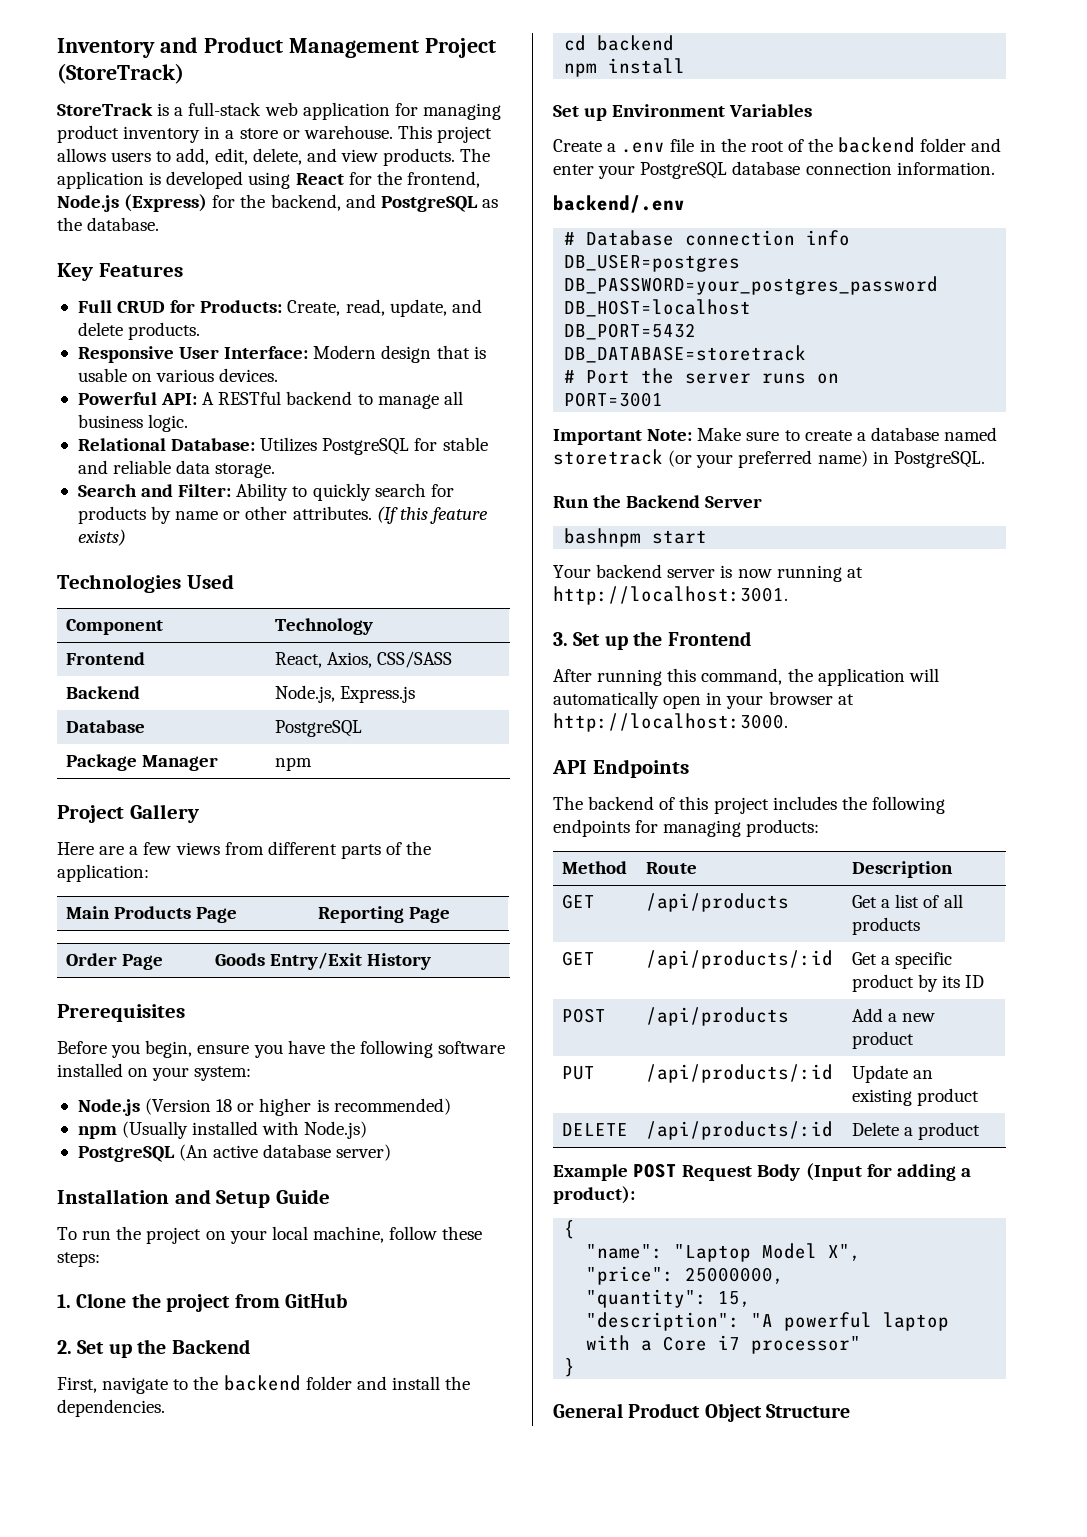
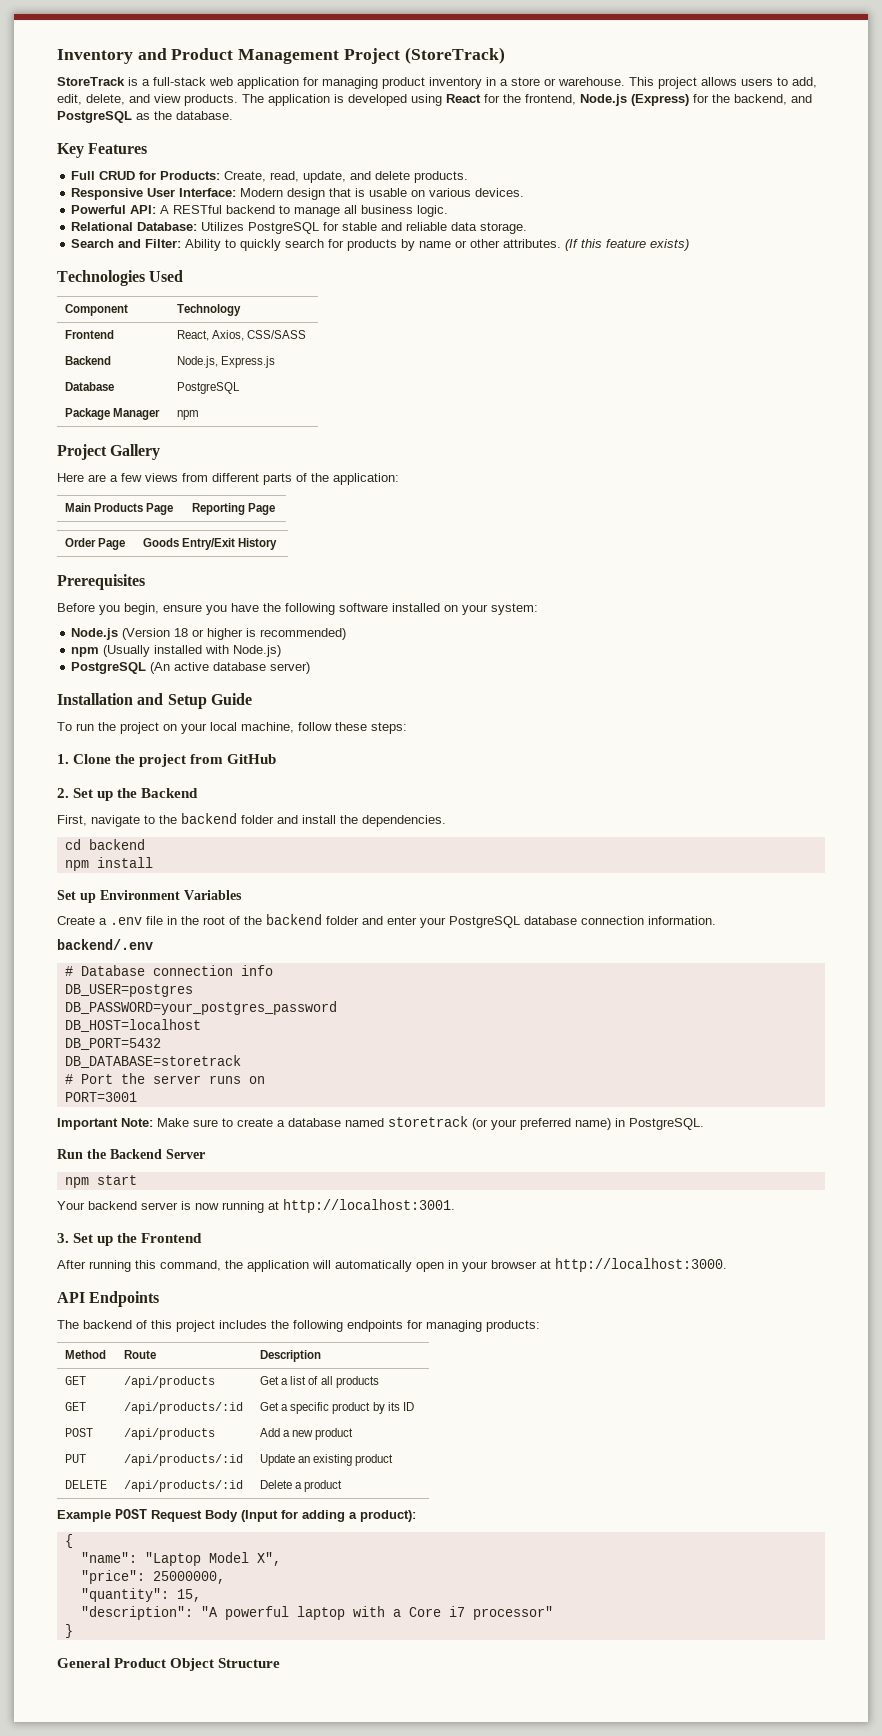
[564,528,642,547] bashnpm -> [64,1177,89,1188] npm

